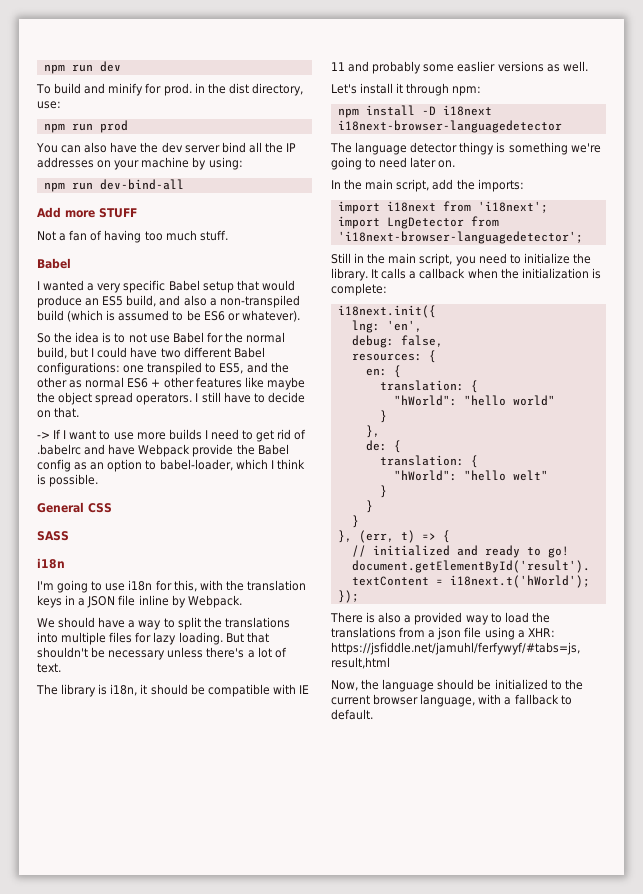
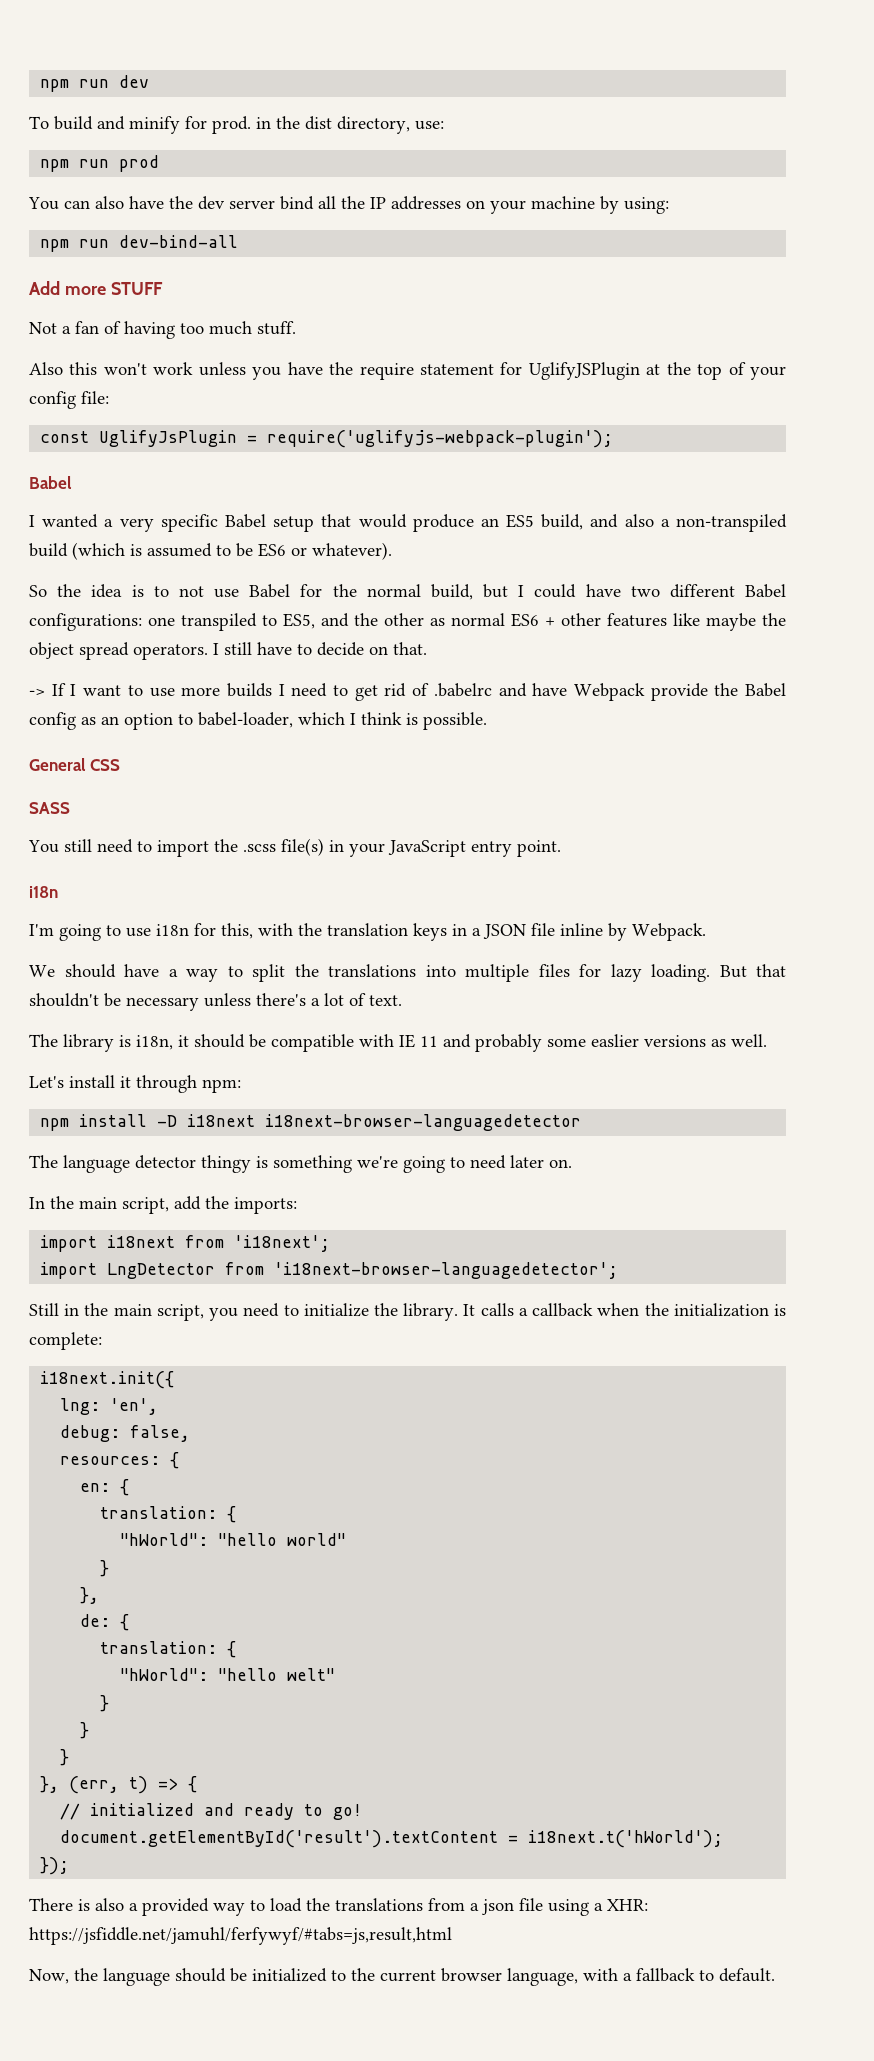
(228, 235) none -> [29,362,786,380] [29,391,109,409] [40,430,614,448] // Also this won't work unless you have the require statement for UglifyJSPlugin at the top of your config file: // const UglifyJsPlugin = require('uglifyjs-webpack-plugin');
(69, 536) none -> [28,838,561,857] // You still need to import the .scss file(s) in your JavaScript entry point.

